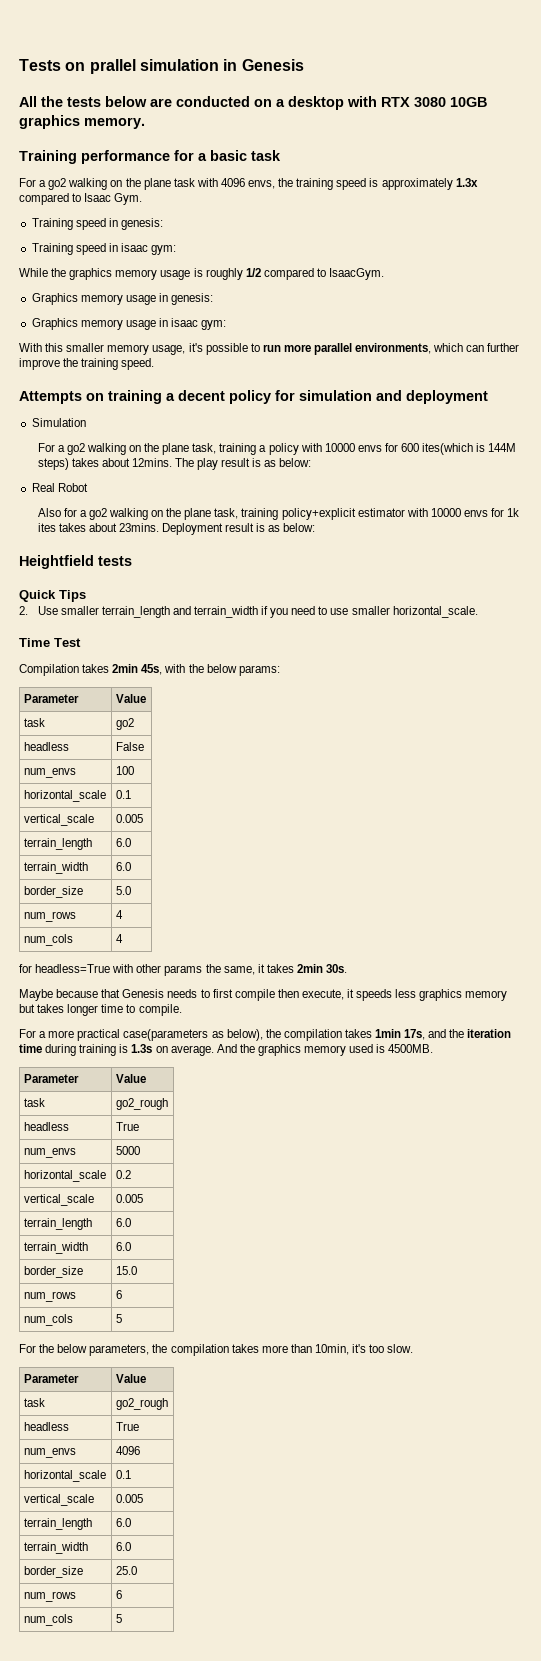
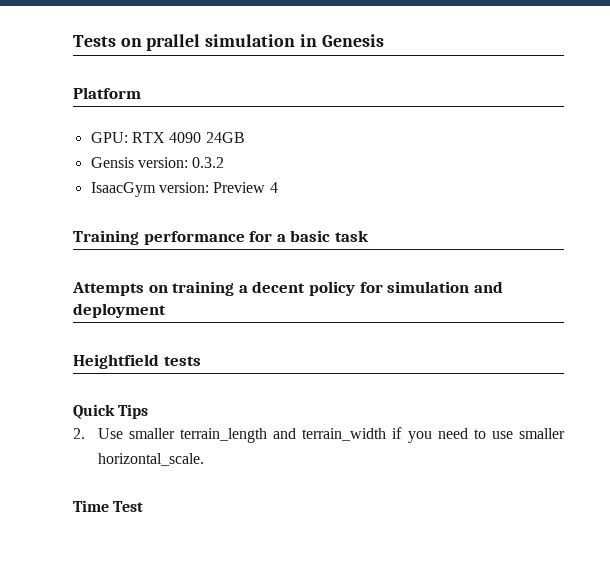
[19,96,487,110] [19,115,145,129] All the tests below are conducted on a desktop with RTX 3080 10GB graphics memory. -> [73,87,141,99] [90,132,245,143] [90,157,225,168] [90,182,278,197] Platform // GPU: RTX 4090 24GB // Gensis version: 0.3.2 // IsaacGym version: Preview 4
[19,178,478,190] [19,193,143,205] [31,218,163,230] [31,243,177,255] [19,268,385,280] [31,293,214,305] [31,318,227,330] [19,343,520,355] [19,358,155,370] // For a go2 walking on the plane task with 4096 envs, the training speed is approximately 1.3x compared to Isaac Gym. // Training speed in genesis: // Training speed in isaac gym: // While the graphics memory usage is roughly 1/2 compared to IsaacGym. // Graphics memory usage in genesis: // Graphics memory usage in isaac gym: // With this smaller memory usage, it's possible to run more parallel environments, which can further improve the training speed. -> (369, 236) none
[31,418,86,427] [37,443,517,455] [37,458,312,470] [31,483,88,492] [37,508,520,520] [37,523,316,535] // Simulation // For a go2 walking on the plane task, training a policy with 10000 envs for 600 ites(which is 144M steps) takes about 12mins. The play result is as below: // Real Robot // Also for a go2 walking on the plane task, training policy+explicit estimator with 10000 envs for 1k ites takes about 23mins. Deployment result is as below: -> (166, 310) none
[19,664,280,676] [23,694,79,703] [115,694,146,703] [23,718,45,727] [115,718,134,730] [23,742,69,751] [115,742,144,751] [23,768,76,778] [115,766,134,775] [23,790,106,802] [115,790,131,799] [23,814,94,826] [115,814,143,823] [23,838,92,850] [115,838,131,847] [23,862,88,874] [115,862,131,871] [23,886,83,898] [115,886,131,895] [23,911,76,922] [115,910,123,919] [23,934,73,946] [115,934,123,943] [19,964,348,976] [19,989,508,1001] [19,1004,182,1016] [19,1029,512,1041] [19,1044,434,1056] [23,1074,79,1083] [115,1074,146,1083] [23,1098,45,1107] [115,1098,168,1110] [23,1122,69,1131] [115,1122,139,1131] [23,1148,76,1158] [115,1146,140,1155] [23,1170,106,1182] [115,1170,131,1179] [23,1194,94,1206] [115,1194,143,1203] [23,1218,92,1230] [115,1218,131,1227] [23,1242,88,1254] [115,1242,131,1251] [23,1266,83,1278] [115,1266,137,1275] [23,1291,76,1302] [115,1290,122,1299] [23,1314,73,1326] [115,1314,122,1323] [19,1344,414,1356] [23,1374,79,1383] [115,1374,146,1383] [23,1398,45,1407] [115,1398,168,1410] [23,1422,69,1431] [115,1422,139,1431] [23,1448,76,1458] [115,1446,140,1455] [23,1470,106,1482] [115,1470,131,1479] [23,1494,94,1506] [115,1494,143,1503] [23,1518,92,1530] [115,1518,131,1527] [23,1542,88,1554] [115,1542,131,1551] [23,1566,83,1578] [115,1566,137,1575] [23,1591,76,1602] [115,1590,122,1599] [23,1614,73,1626] [115,1614,122,1623] // Compilation takes 2min 45s, with the below params: // Parameter | Value // task | go2 // headless | False // num_envs | 100 // horizontal_scale | 0.1 // vertical_scale | 0.005 // terrain_length | 6.0 // terrain_width | 6.0 // border_size | 5.0 // num_rows | 4 // num_cols | 4 // for headless=True with other params the same, it takes 2min 30s. // Maybe because that Genesis needs to first compile then execute, it speeds less graphics memory but takes longer time to compile. // For a more practical case(parameters as below), the compilation takes 1min 17s, and the iteration time during training is 1.3s on average. And the graphics memory used is 4500MB. // Parameter | Value // task | go2_rough // headless | True // num_envs | 5000 // horizontal_scale | 0.2 // vertical_scale | 0.005 // terrain_length | 6.0 // terrain_width | 6.0 // border_size | 15.0 // num_rows | 6 // num_cols | 5 // For the below parameters, the compilation takes more than 10min, it's too slow. // Parameter | Value // task | go2_rough // headless | True // num_envs | 4096 // horizontal_scale | 0.1 // vertical_scale | 0.005 // terrain_length | 6.0 // terrain_width | 6.0 // border_size | 25.0 // num_rows | 6 // num_cols | 5 -> (144, 506) none

